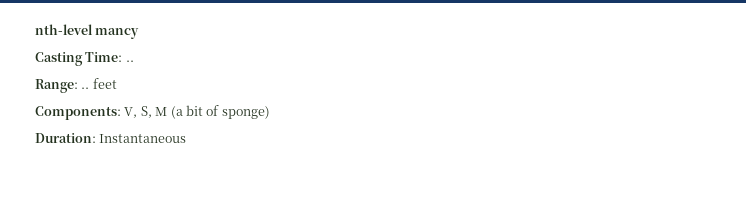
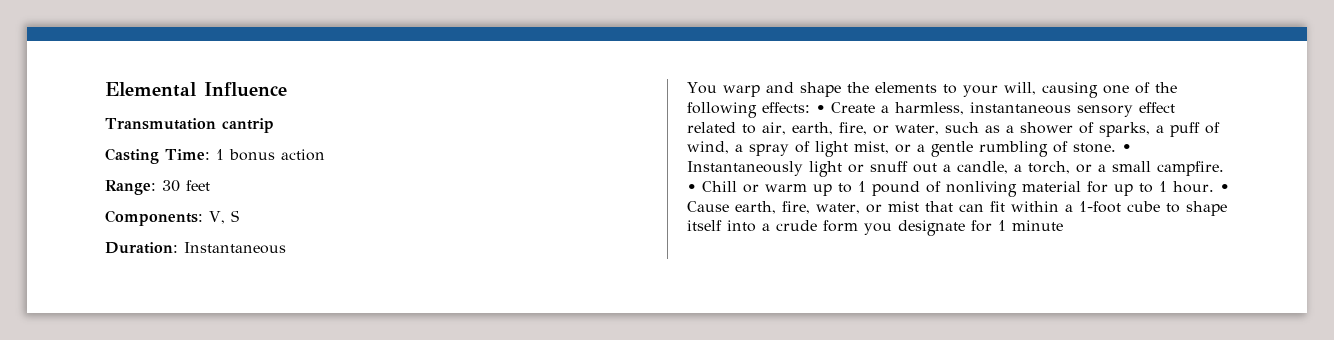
[35,24,140,39] nth-level mancy -> [105,82,287,97] [105,118,274,133] Elemental Influence // Transmutation cantrip
[125,60,134,62] .. -> [216,149,325,161] 1 bonus action
[81,87,90,89] .. -> [162,180,180,192] 30
[140,105,270,119] [35,133,187,143] S, M (a bit of sponge) // Duration: Instantaneous -> [230,210,239,222] [105,242,286,254] [687,82,1177,98] [687,102,1175,118] [687,122,1220,137] [687,141,1131,157] [687,161,1224,177] [687,181,1229,197] [687,201,1227,216] [687,220,1063,236] S // Duration: Instantaneous // You warp and shape the elements to your will, causing one of the following effects: • Create a harmless, instantaneous sensory effect related to air, earth, fire, or water, such as a shower of sparks, a puff of wind, a spray of light mist, or a gentle rumbling of stone. • Instantaneously light or snuff out a candle, a torch, or a small campfire. • Chill or warm up to 1 pound of nonliving material for up to 1 hour. • Cause earth, fire, water, or mist that can fit within a 1-foot cube to shape itself into a crude form you designate for 1 minute

